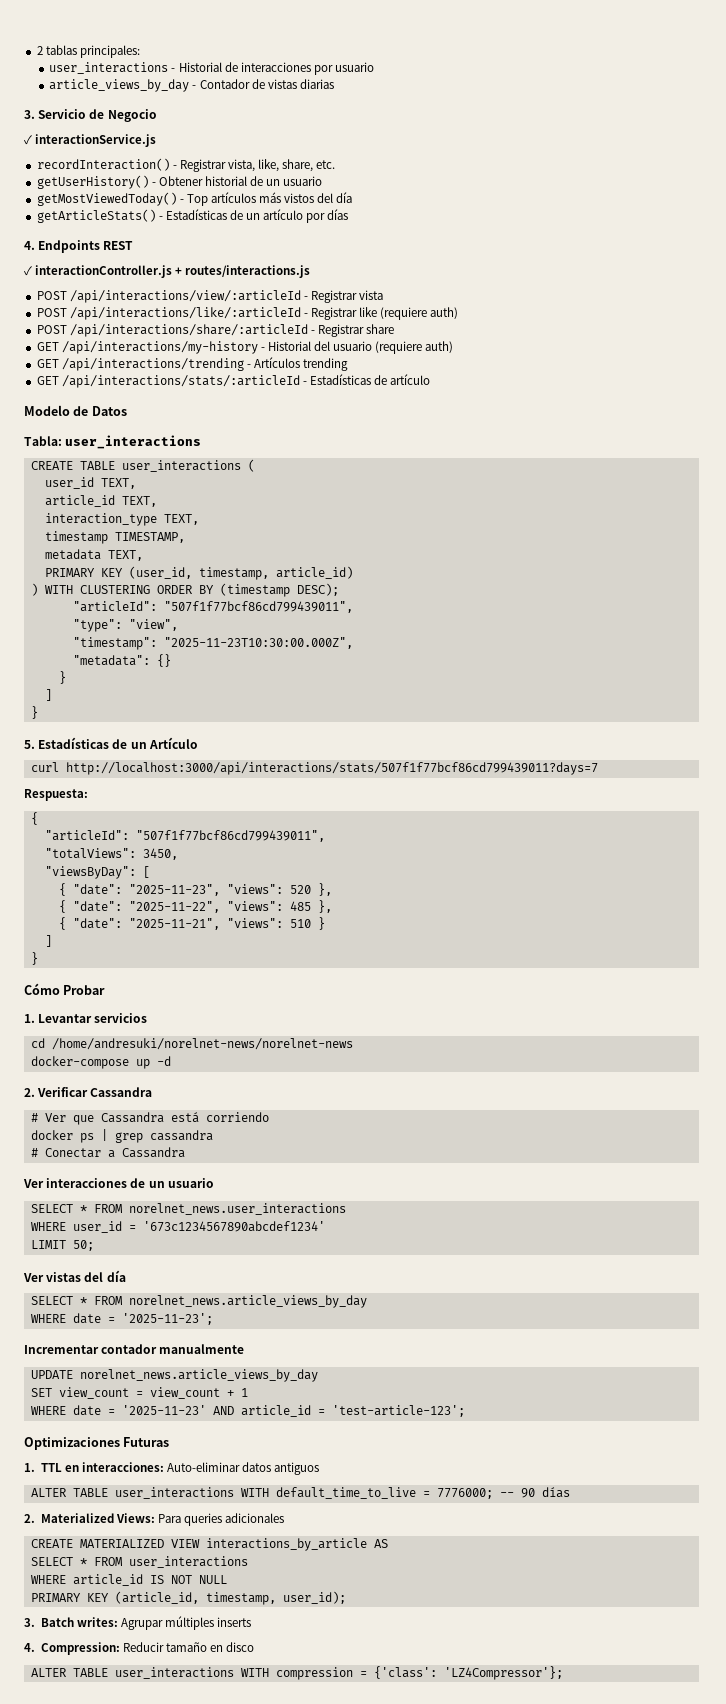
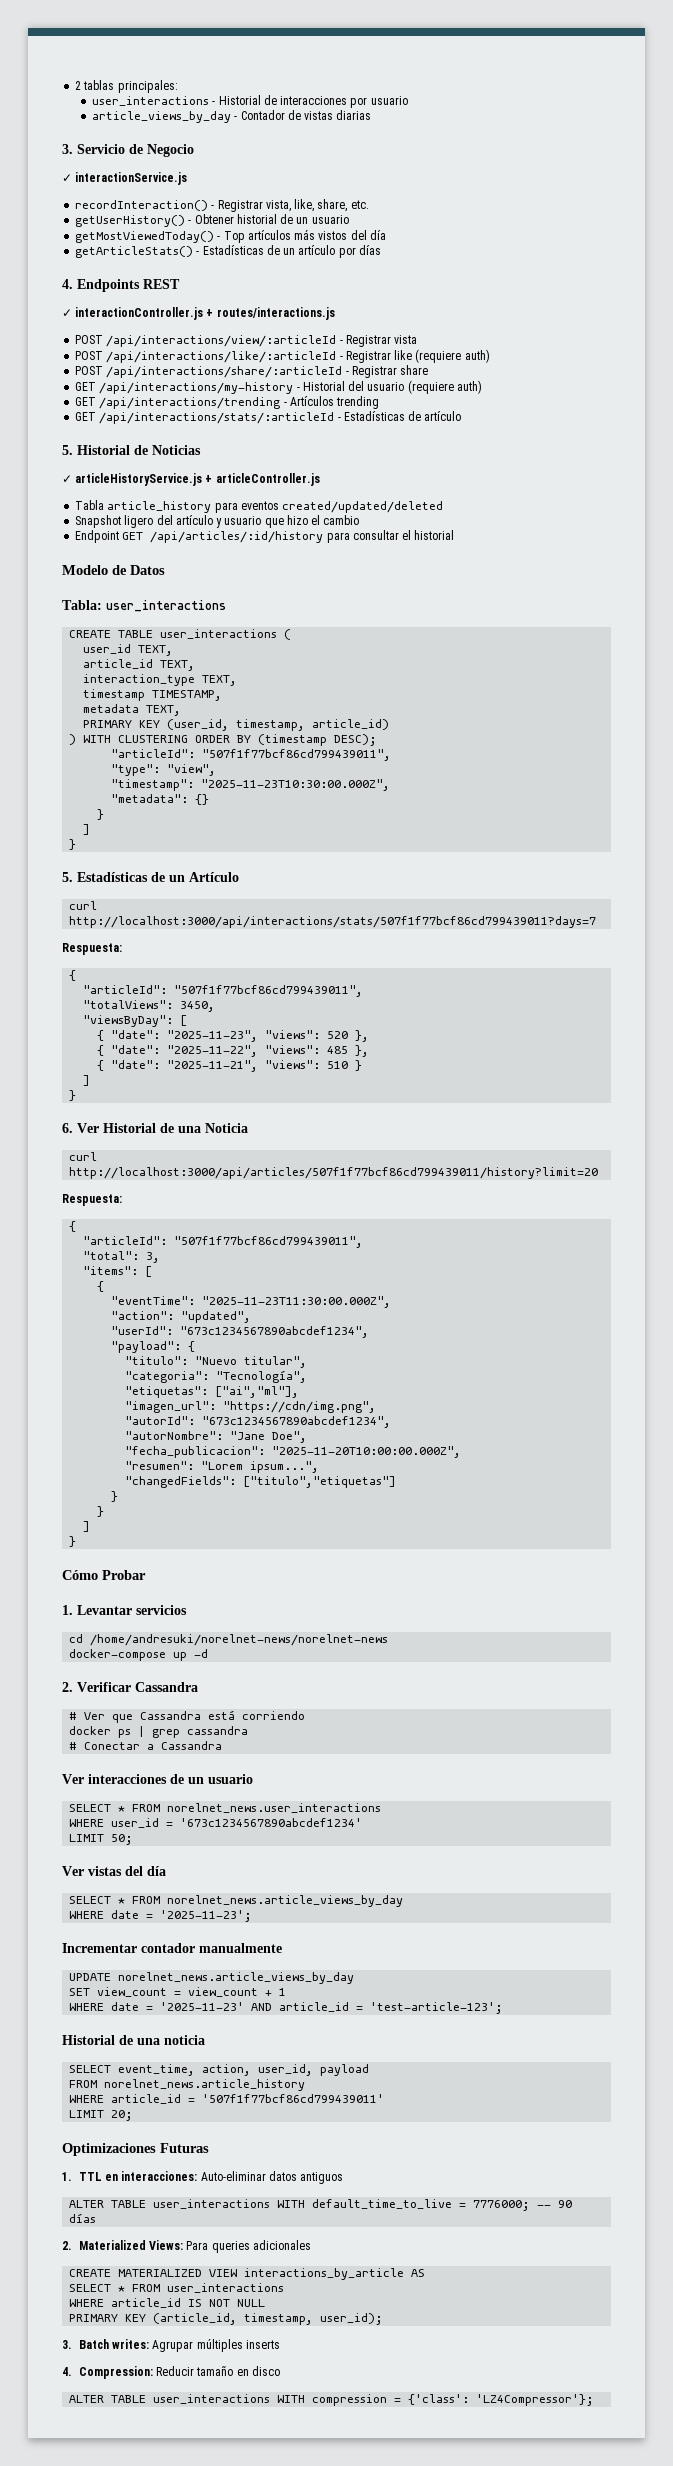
(431, 379) none -> [62,445,201,455] [62,473,320,486] [75,500,444,513] [75,515,360,528] [75,530,455,543] // 5. Historial de Noticias // ✓ articleHistoryService.js + articleController.js // Tabla article_history para eventos created/updated/deleted // Snapshot ligero del artículo y usuario que hizo el cambio // Endpoint GET /api/articles/:id/history para consultar el historial
(38, 958) none -> [62,1123,248,1133] [69,1152,98,1161] [69,1167,599,1179] [62,1194,122,1206] [69,1221,77,1232] [83,1236,364,1248] [83,1251,161,1263] [83,1266,153,1277] [97,1281,105,1292] [111,1296,392,1308] [111,1311,252,1323] [111,1326,370,1338] [111,1341,196,1353] [125,1356,308,1368] [125,1370,308,1383] [125,1386,300,1398] [125,1401,377,1413] [125,1416,392,1428] [125,1431,308,1443] [125,1446,462,1458] [125,1461,320,1473] [125,1476,397,1488] [111,1491,119,1502] [97,1506,105,1517] [83,1521,91,1532] [69,1536,77,1547] // 6. Ver Historial de una Noticia // curl http://localhost:3000/api/articles/507f1f77bcf86cd799439011/history?limit=20 // Respuesta: // { // "articleId": "507f1f77bcf86cd799439011", // "total": 3, // "items": [ // { // "eventTime": "2025-11-23T11:30:00.000Z", // "action": "updated", // "userId": "673c1234567890abcdef1234", // "payload": { // "titulo": "Nuevo titular", // "categoria": "Tecnología", // "etiquetas": ["ai","ml"], // "imagen_url": "https://cdn/img.png", // "autorId": "673c1234567890abcdef1234", // "autorNombre": "Jane Doe", // "fecha_publicacion": "2025-11-20T10:00:00.000Z", // "resumen": "Lorem ipsum...", // "changedFields": ["titulo","etiquetas"] // } // } // ] // }
(465, 1411) none -> [62,2035,205,2045] [69,2064,370,2076] [69,2079,306,2091] [69,2094,385,2104] [69,2110,134,2121] // Historial de una noticia // SELECT event_time, action, user_id, payload // FROM norelnet_news.article_history // WHERE article_id = '507f1f77bcf86cd799439011' // LIMIT 20;

